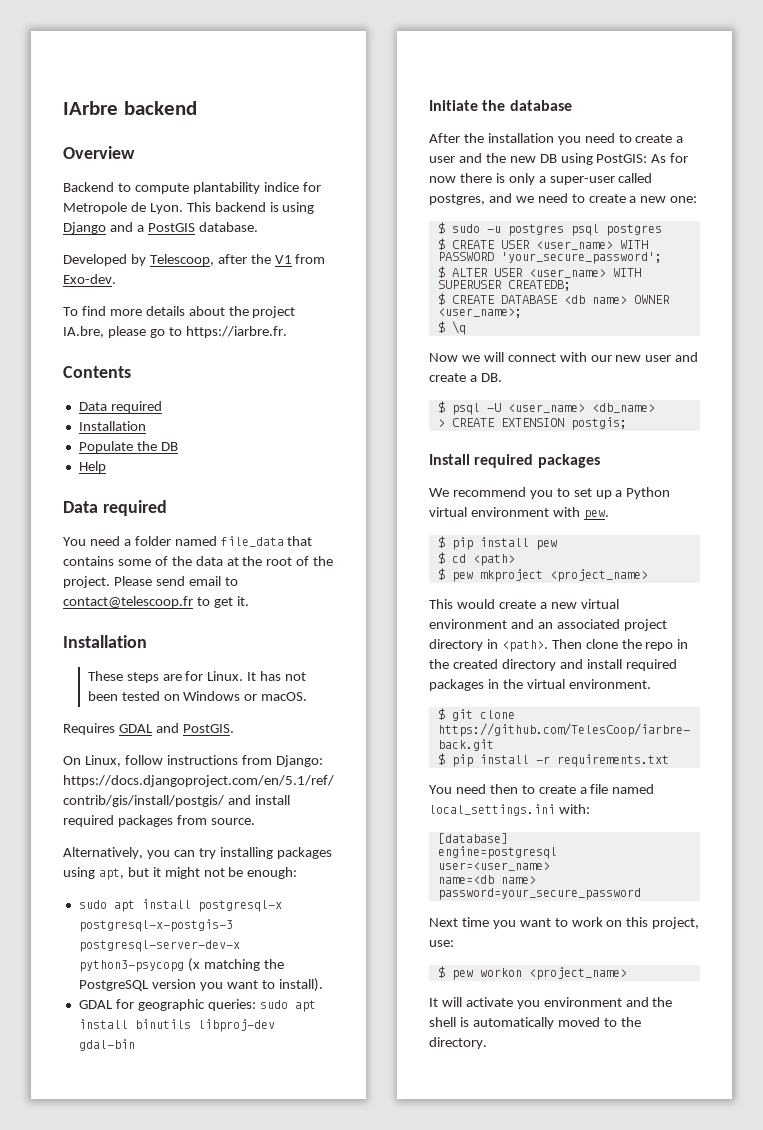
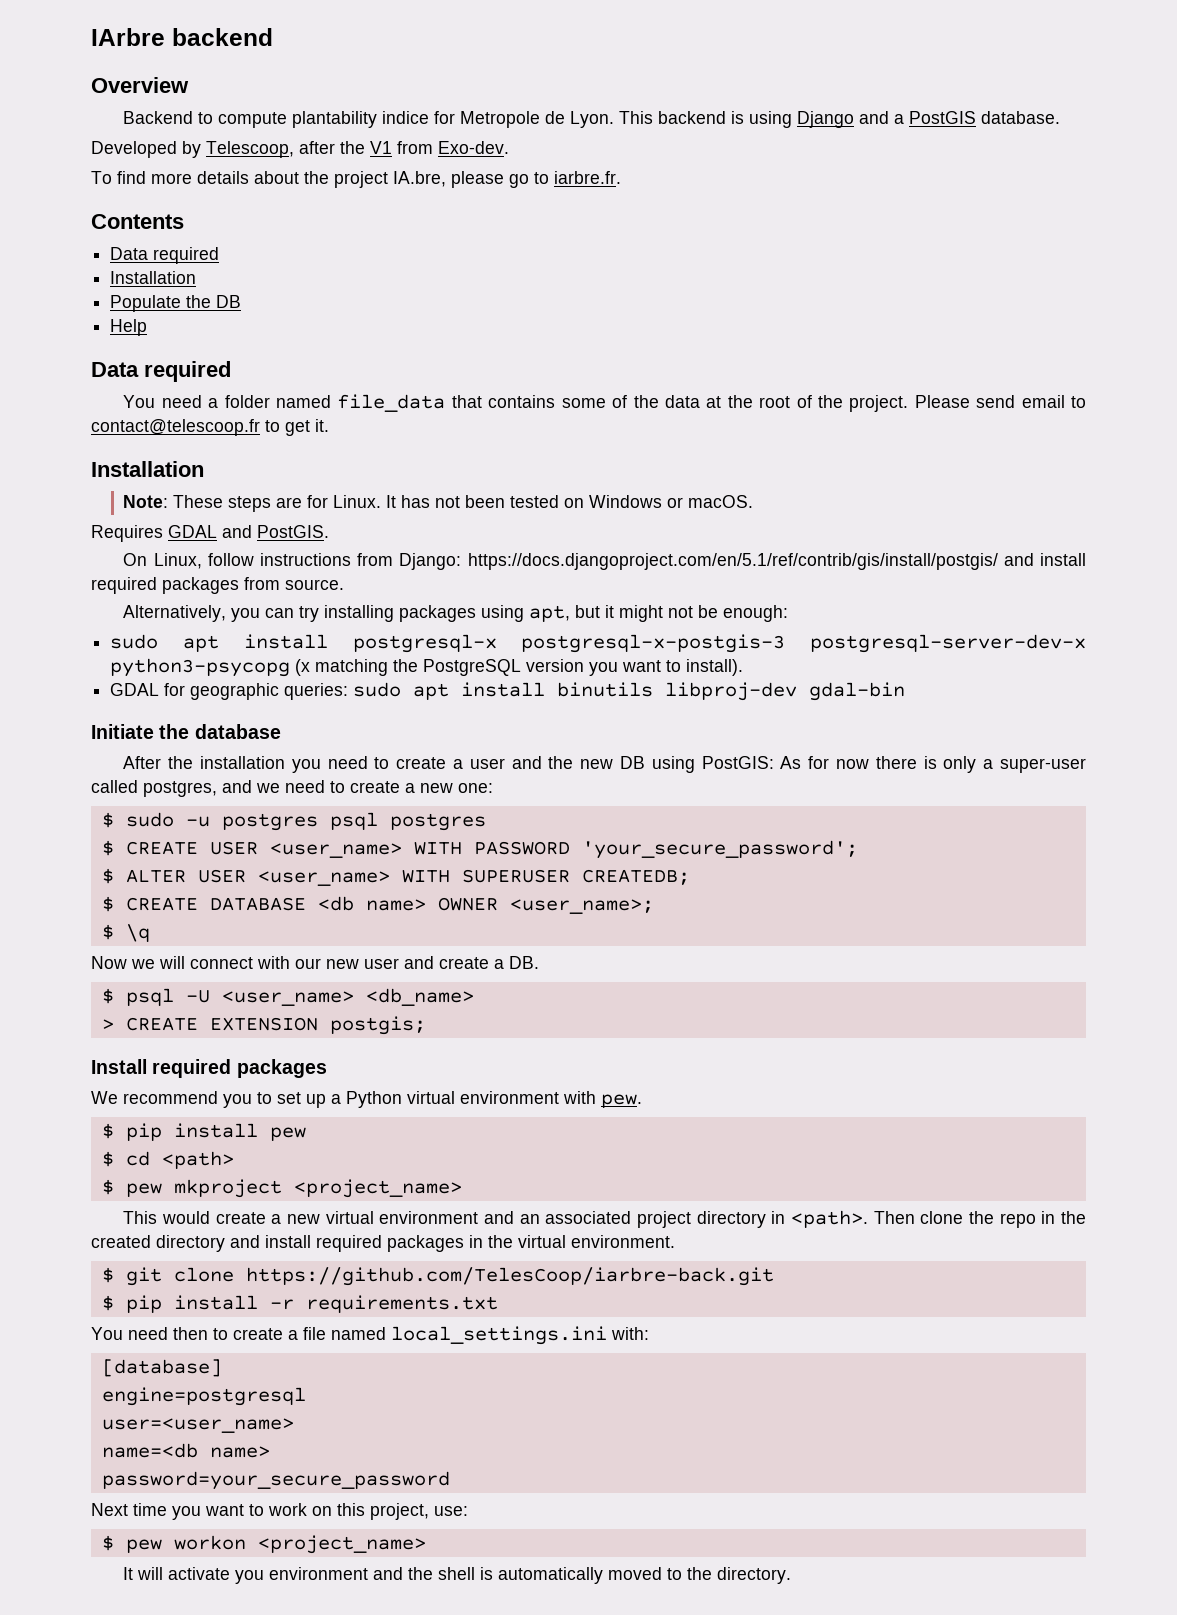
[185,326,287,338] https://iarbre.fr. -> [554,171,621,184] iarbre.fr.
(147, 641) none -> [123,495,169,508] Note:

